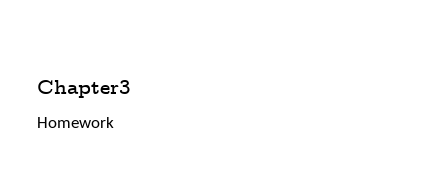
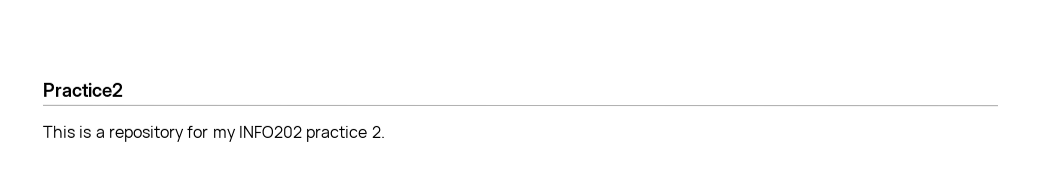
[37,80,131,98] [37,117,114,128] Chapter3 // Homework -> [43,82,124,97] [42,125,385,142] Practice2 // This is a repository for my INFO202 practice 2.

